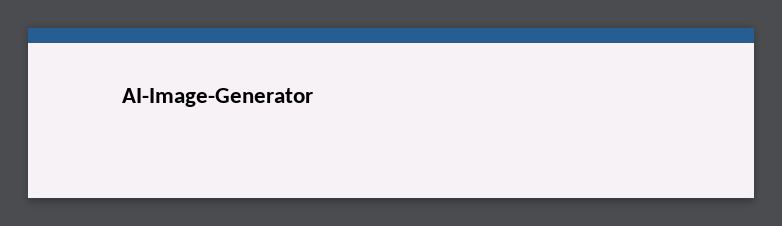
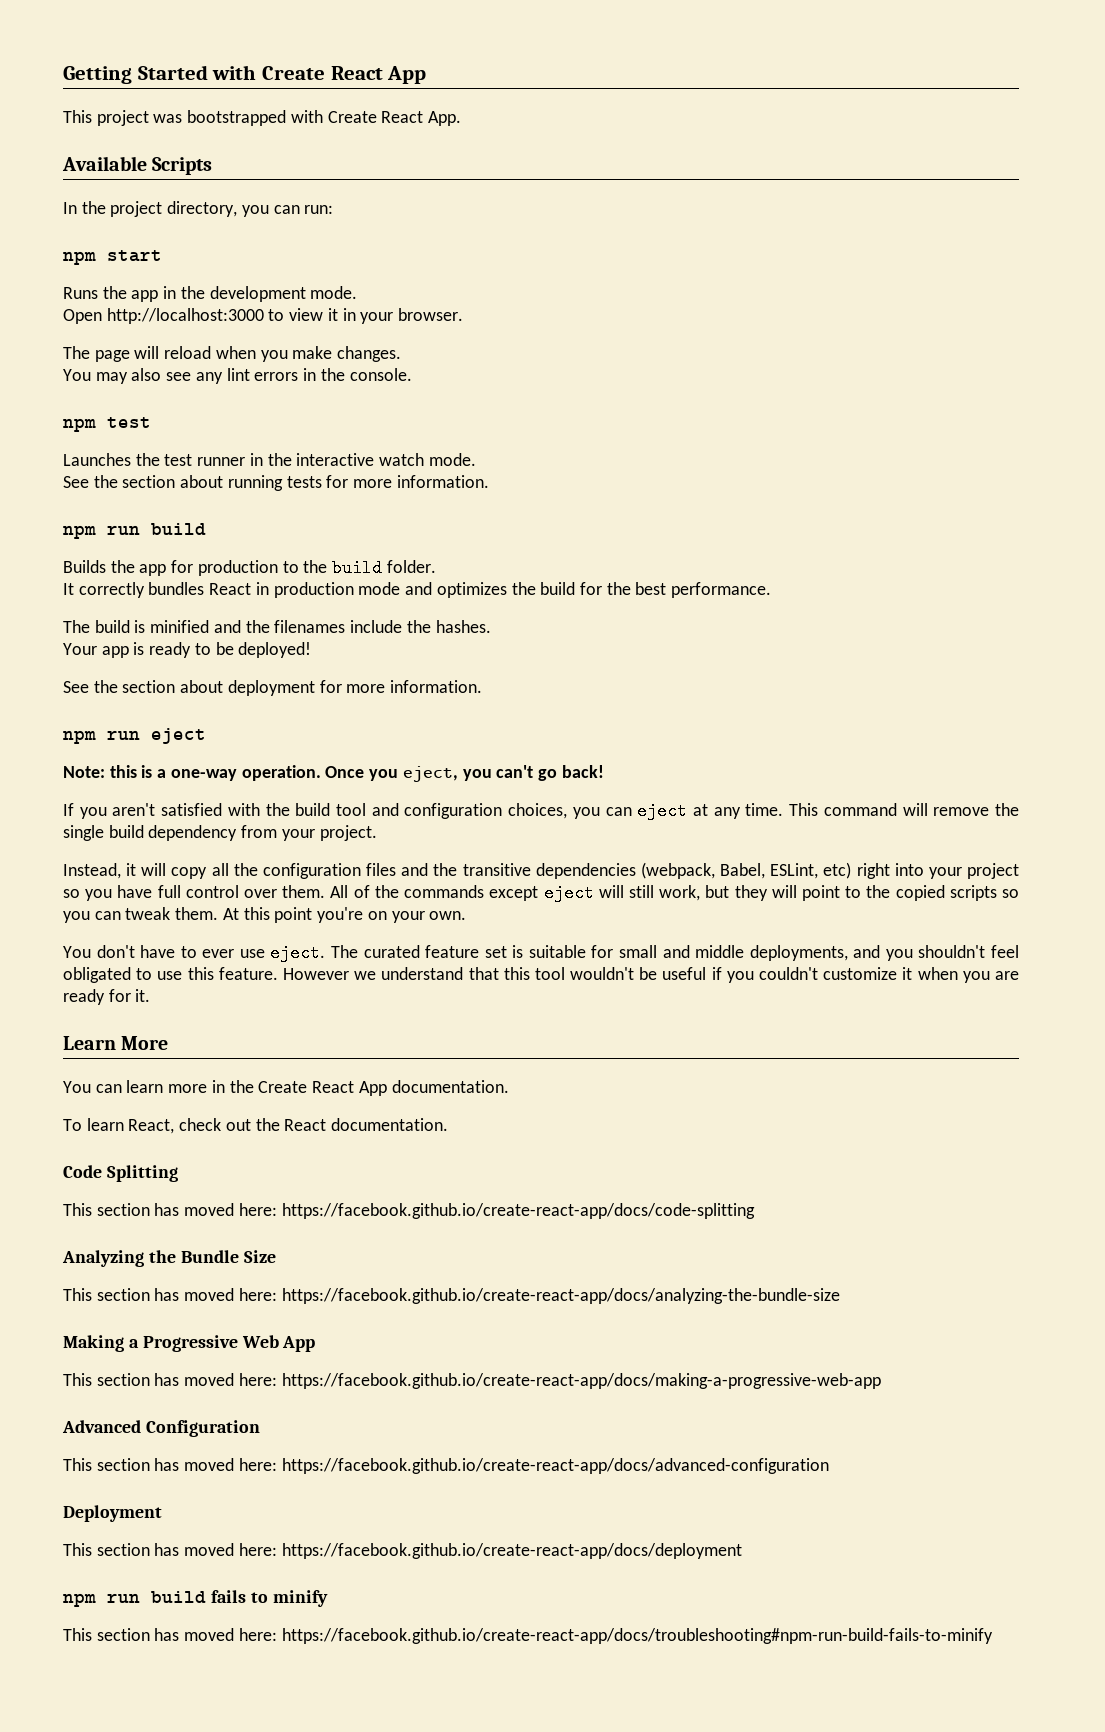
[122,88,313,107] AI-Image-Generator -> [63,65,427,84] [63,110,462,126] [62,156,213,175] [63,201,334,217] [63,250,162,265] [63,286,358,302] [63,308,464,324] [63,346,402,362] [63,368,412,384] [63,417,151,432] [63,453,476,466] [63,475,489,491] [63,523,206,539] [63,559,436,577] [63,582,772,598] [63,620,491,633] [63,642,312,658] [63,680,483,696] [63,728,206,744] [63,765,604,782] [63,802,1019,820] [63,825,377,841] [63,862,1019,879] [63,884,1020,902] [63,907,467,923] [63,944,1019,962] [63,967,1019,983] [63,989,151,1005] [63,1036,169,1050] [63,1080,509,1096] [63,1118,449,1134] [63,1165,178,1182] [63,1203,755,1219] [62,1250,276,1267] [63,1288,840,1304] [63,1335,316,1352] [63,1373,881,1389] [62,1420,260,1437] [63,1458,829,1474] [63,1505,162,1522] [63,1543,742,1559] [63,1590,328,1607] [63,1628,993,1644] Getting Started with Create React App // This project was bootstrapped with Create React App. // Available Scripts // In the project directory, you can run: // npm start // Runs the app in the development mode. // Open http://localhost:3000 to view it in your browser. // The page will reload when you make changes. // You may also see any lint errors in the console. // npm test // Launches the test runner in the interactive watch mode. // See the section about running tests for more information. // npm run build // Builds the app for production to the build folder. // It correctly bundles React in production mode and optimizes the build for the best performance. // The build is minified and the filenames include the hashes. // Your app is ready to be deployed! // See the section about deployment for more information. // npm run eject // Note: this is a one-way operation. Once you eject, you can't go back! // If you aren't satisfied with the build tool and configuration choices, you can eject at any time. This command will remove the single build dependency from your project. // Instead, it will copy all the configuration files and the transitive dependencies (webpack, Babel, ESLint, etc) right into your project so you have full control over them. All of the commands except eject will still work, but they will point to the copied scripts so you can tweak them. At this point you're on your own. // You don't have to ever use eject. The curated feature set is suitable for small and middle deployments, and you shouldn't feel obligated to use this feature. However we understand that this tool wouldn't be useful if you couldn't customize it when you are ready for it. // Learn More // You can learn more in the Create React App documentation. // To learn React, check out the React documentation. // Code Splitting // This section has moved here: https://facebook.github.io/create-react-app/docs/code-splitting // Analyzing the Bundle Size // This section has moved here: https://facebook.github.io/create-react-app/docs/analyzing-the-bundle-size // Making a Progressive Web App // This section has moved here: https://facebook.github.io/create-react-app/docs/making-a-progressive-web-app // Advanced Configuration // This section has moved here: https://facebook.github.io/create-react-app/docs/advanced-configuration // Deployment // This section has moved here: https://facebook.github.io/create-react-app/docs/deployment // npm run build fails to minify // This section has moved here: https://facebook.github.io/create-react-app/docs/troubleshooting#npm-run-build-fails-to-minify

